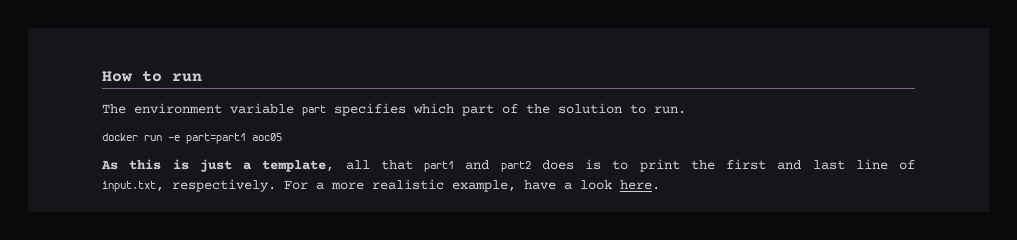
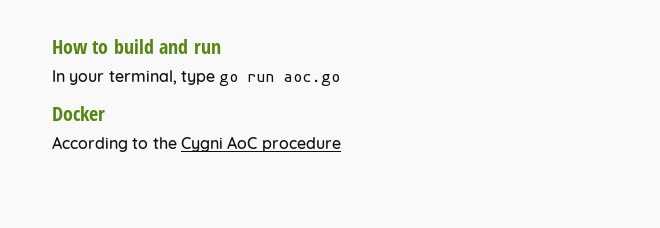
(162, 76) none -> [113,39,189,54] build and
[102,103,686,116] [102,133,282,144] [101,159,915,172] [102,179,660,192] The environment variable part specifies which part of the solution to run. // docker run -e part=part1 aoc05 // As this is just a template, all that part1 and part2 does is to print the first and last line of input.txt, respectively. For a more realistic example, have a look here. -> [52,70,341,86] [52,106,105,121] [52,136,341,152] In your terminal, type go run aoc.go // Docker // According to the Cygni AoC procedure

